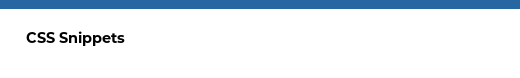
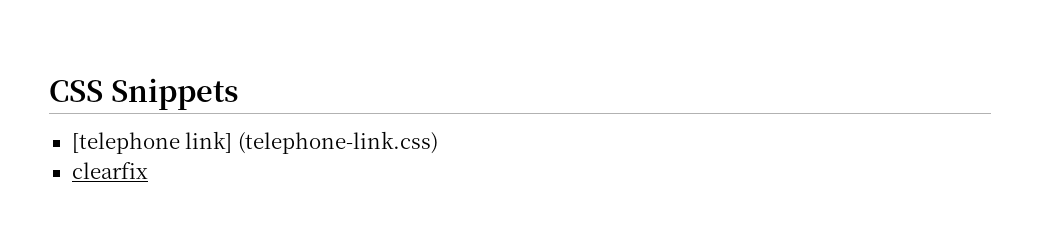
(125, 38) none -> [71,131,438,154] [71,162,148,179] // [telephone link] (telephone-link.css) // clearfix

